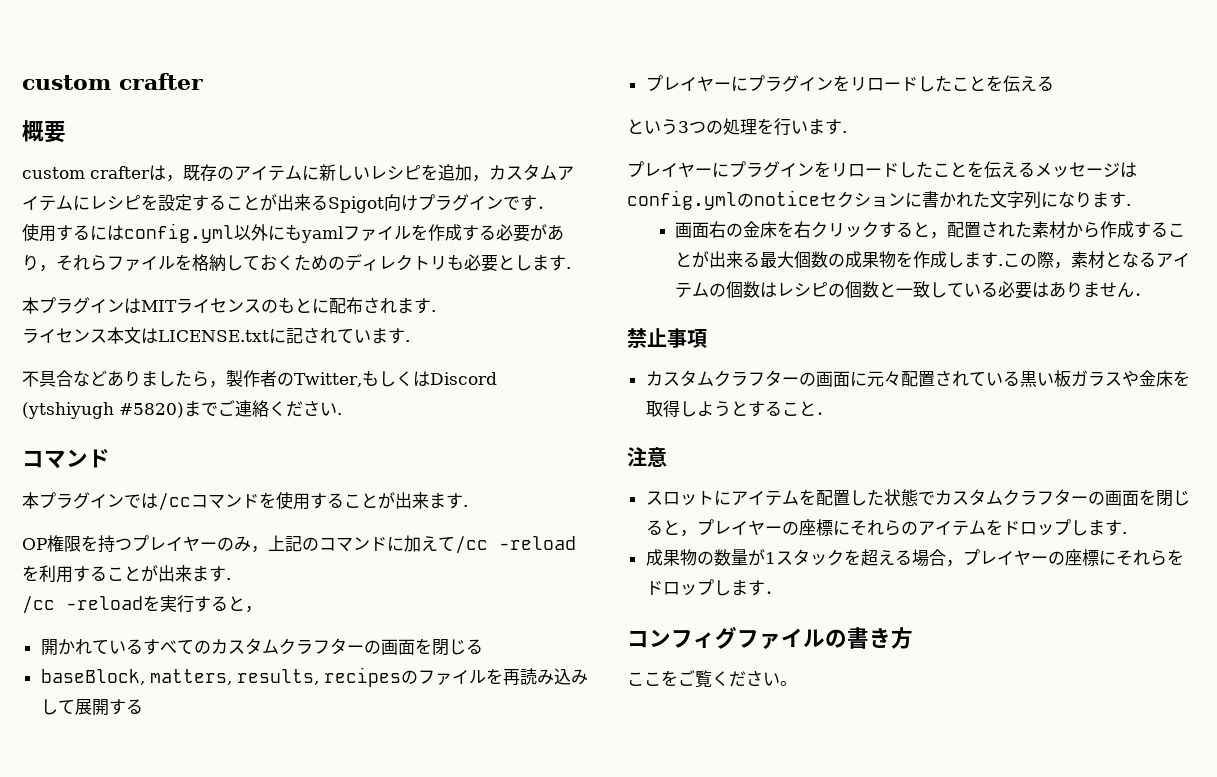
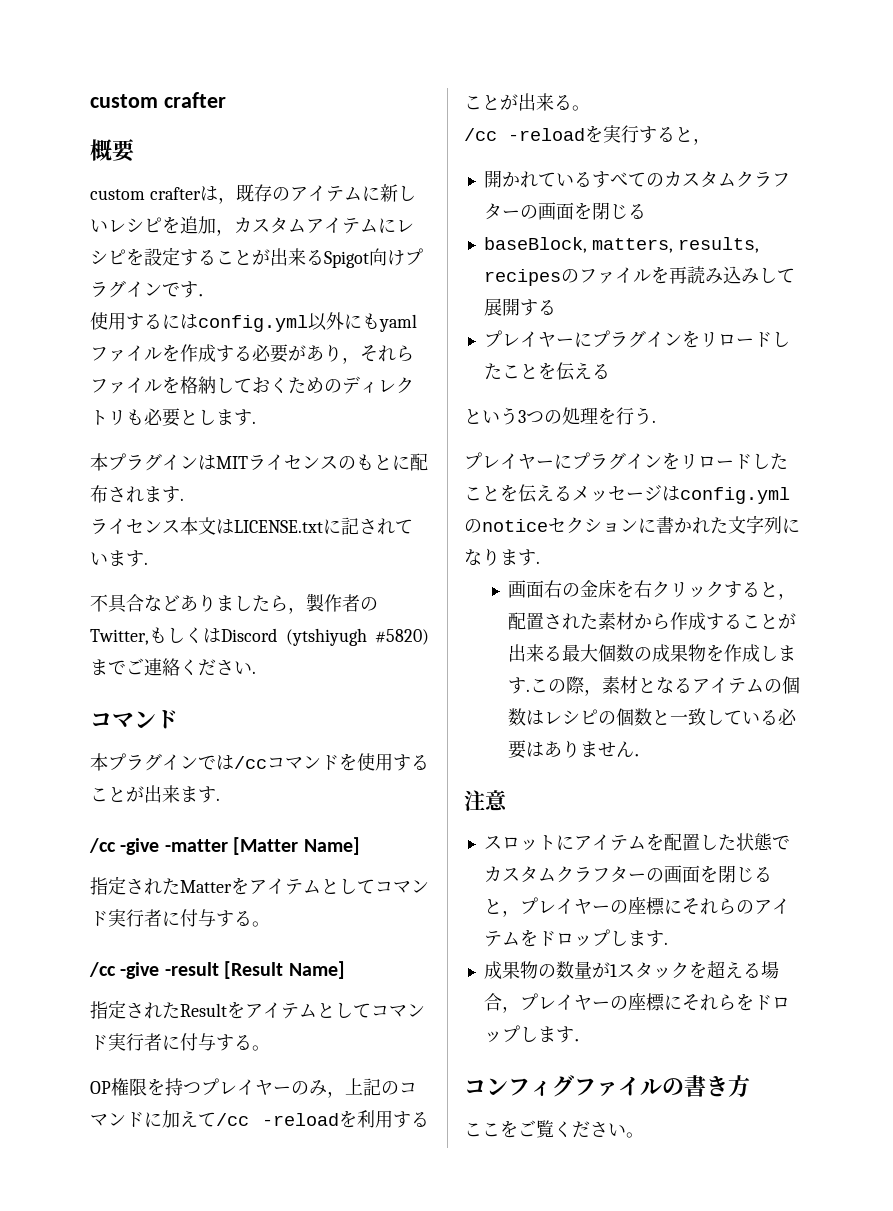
(468, 506) none -> [89,837,360,855] [90,876,429,895] [90,909,270,927] [89,961,345,979] [90,1000,425,1019] [90,1033,270,1051] // /cc -give -matter [Matter Name] // 指定されたMatterをアイテムとしてコマンド実行者に付与する。 // /cc -give -result [Result Name] // 指定されたResultをアイテムとしてコマンド実行者に付与する。
[192,566,231,582] ます. -> [554,95,590,111] る。
[791,119,842,135] います -> [634,407,652,425] う
[627,328,707,348] [645,370,1190,387] [645,400,833,417] // 禁止事項 // カスタムクラフターの画面に元々配置されている黒い板ガラスや金床を取得しようとすること． -> (653, 755) none

